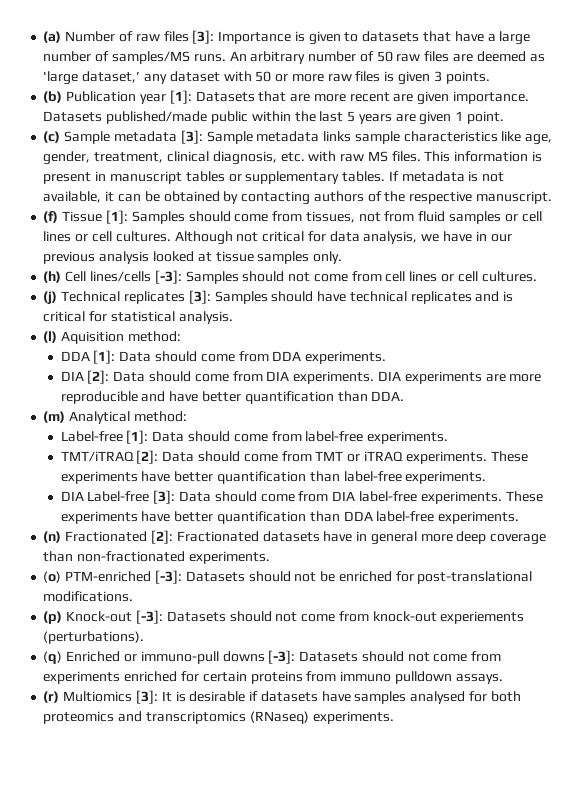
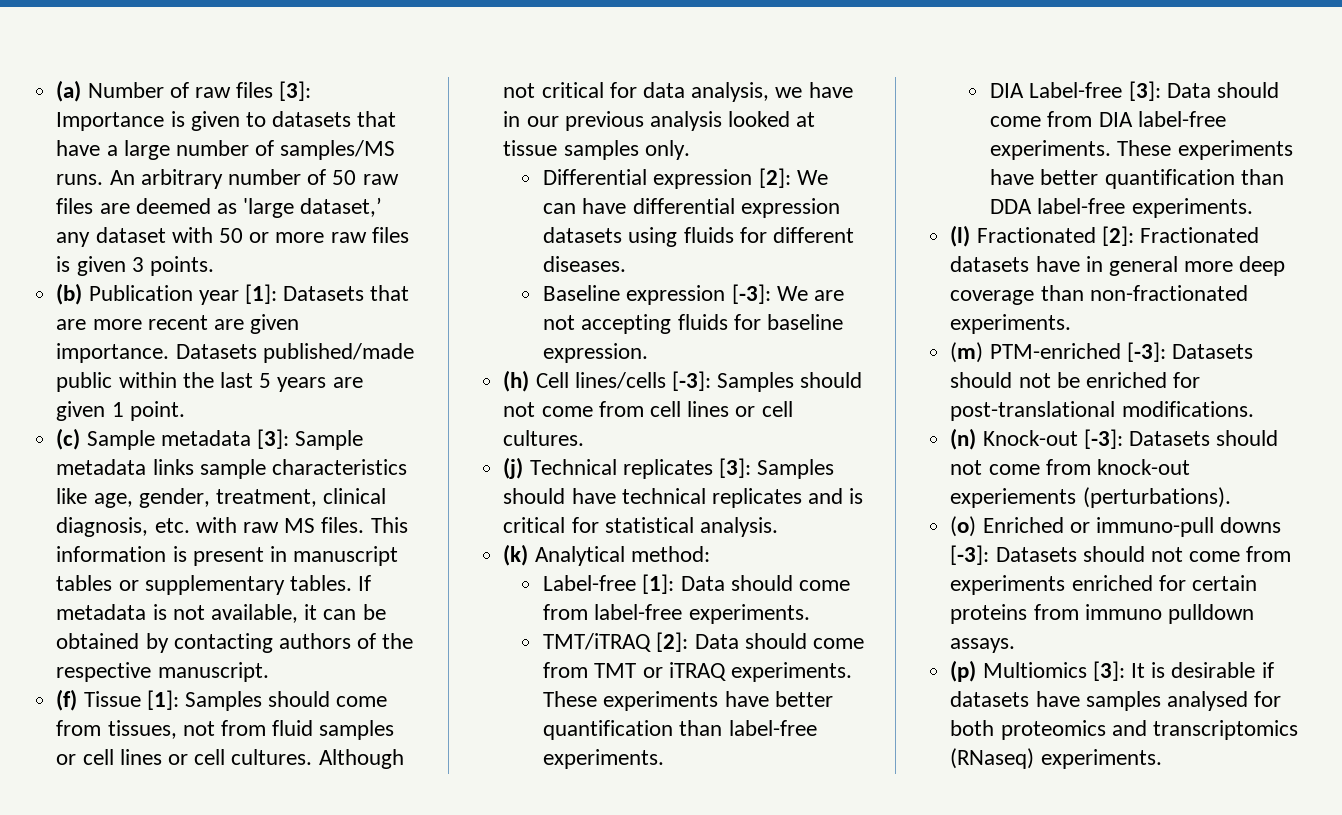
(343, 257) none -> [543,168,828,189] [543,198,840,218] [543,227,854,247] [543,256,627,272] [543,284,844,305] [543,314,843,334] [543,343,649,363] // Differential expression [2]: We can have differential expression datasets using fluids for different diseases. // Baseline expression [-3]: We are not accepting fluids for baseline expression.
[43,331,181,344] [60,350,387,364] [60,370,542,384] [60,391,405,404] [43,411,66,423] (l) Aquisition method: // DDA [1]: Data should come from DDA experiments. // DIA [2]: Data should come from DIA experiments. DIA experiments are more reproducible and have better quantification than DDA. // (m) -> [503,544,529,566] (k)
[43,531,62,543] (n) -> [950,225,971,247] (l)
[43,571,62,583] (o) -> [950,342,984,363] (m)
[43,611,63,624] (p) -> [950,428,977,450] (n)
[43,651,63,664] (q) -> [950,516,977,537] (o)
[43,691,60,703] (r) -> [950,660,977,682] (p)

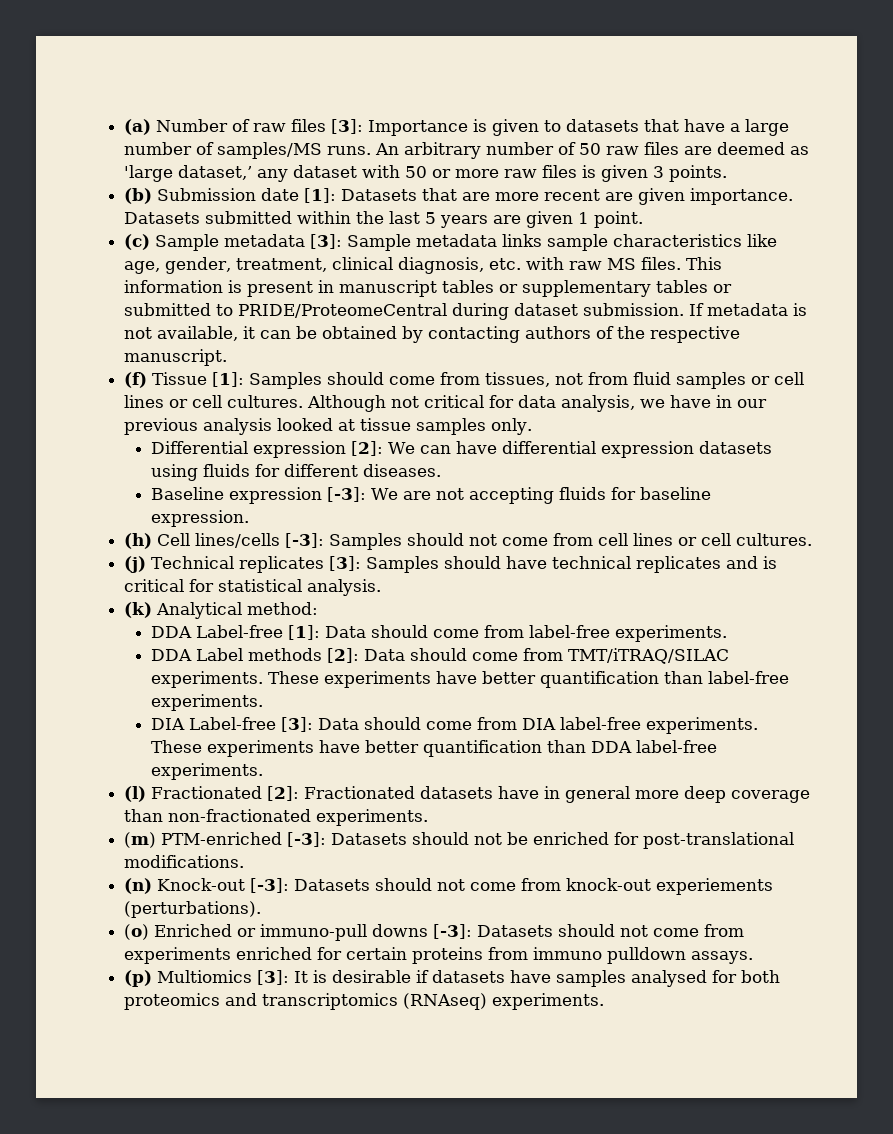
[88,285,239,305] Publication year -> [157,188,300,201] Submission date
[262,343,414,363] [56,372,113,392] published/made public -> [205,211,293,224] submitted
[289,575,352,591] tables. -> [656,280,733,293] [124,303,685,320] tables or submitted to PRIDE/ProteomeCentral during dataset submission.
(710, 554) none -> [151,626,193,638] DDA
[543,633,652,652] TMT/iTRAQ -> [151,648,323,661] DDA Label methods
[594,662,726,681] TMT or iTRAQ -> [568,648,730,664] TMT/iTRAQ/SILAC
[950,748,1035,769] (RNaseq) -> [403,993,488,1010] (RNAseq)

